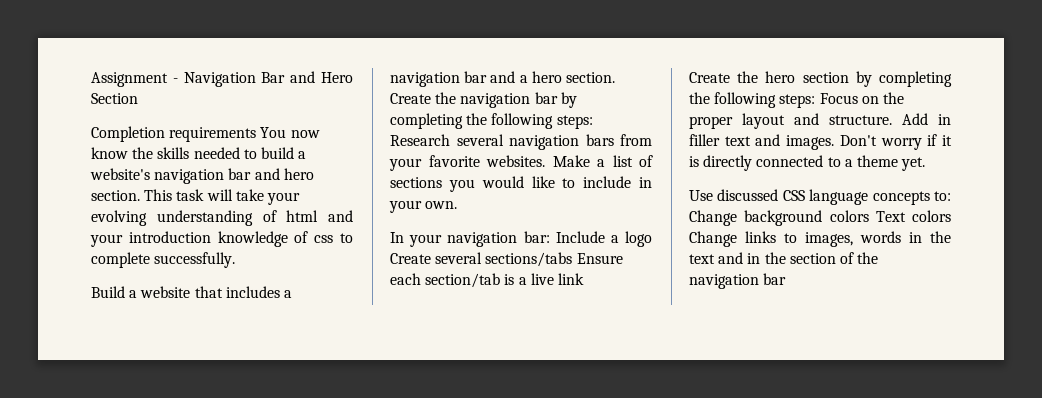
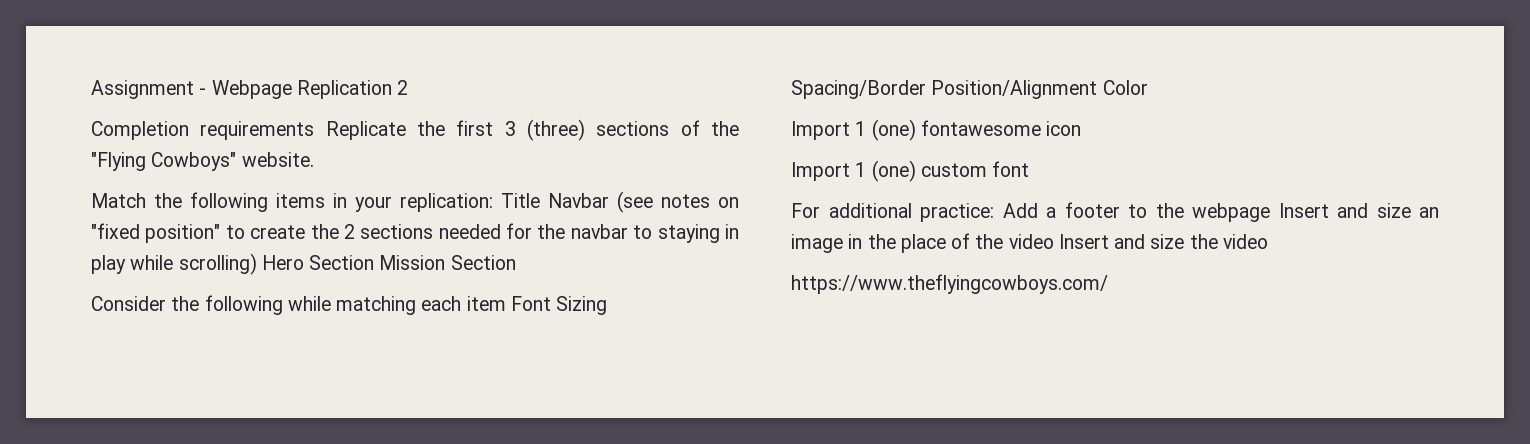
[183,71,353,87] [91,93,138,104] [91,126,320,142] [91,147,307,159] [90,168,314,184] [91,189,300,205] [91,210,353,226] [90,231,353,247] [91,252,236,268] [91,286,292,298] [390,71,615,87] [390,92,577,108] [390,113,593,129] [390,134,652,150] [389,155,653,171] [390,176,652,192] [389,200,458,213] [390,231,652,247] [390,252,623,267] [390,273,584,288] [689,71,952,87] [689,92,904,108] [689,113,951,129] [689,134,952,150] [689,155,926,171] [689,189,951,205] [689,210,951,226] [689,231,951,247] [689,252,879,264] [689,273,787,289] Navigation Bar and Hero Section // Completion requirements You now know the skills needed to build a website's navigation bar and hero section. This task will take your evolving understanding of html and your introduction knowledge of css to complete successfully. // Build a website that includes a navigation bar and a hero section. Create the navigation bar by completing the following steps: Research several navigation bars from your favorite websites. Make a list of sections you would like to include in your own. // In your navigation bar: Include a logo Create several sections/tabs Ensure each section/tab is a live link // Create the hero section by completing the following steps: Focus on the proper layout and structure. Add in filler text and images. Don't worry if it is directly connected to a theme yet. // Use discussed CSS language concepts to: Change background colors Text colors Change links to images, words in the text and in the section of the navigation bar -> [211,80,409,99] [91,119,739,141] [91,152,314,171] [91,191,739,213] [91,223,739,243] [91,253,516,275] [91,295,608,315] [791,80,1148,99] [791,119,1082,141] [791,160,1030,182] [791,202,1439,222] [791,233,1268,253] [791,274,1108,294] Webpage Replication 2 // Completion requirements Replicate the first 3 (three) sections of the "Flying Cowboys" website. // Match the following items in your replication: Title Navbar (see notes on "fixed position" to create the 2 sections needed for the navbar to staying in play while scrolling) Hero Section Mission Section // Consider the following while matching each item Font Sizing Spacing/Border Position/Alignment Color // Import 1 (one) fontawesome icon // Import 1 (one) custom font // For additional practice: Add a footer to the webpage Insert and size an image in the place of the video Insert and size the video // https://www.theflyingcowboys.com/

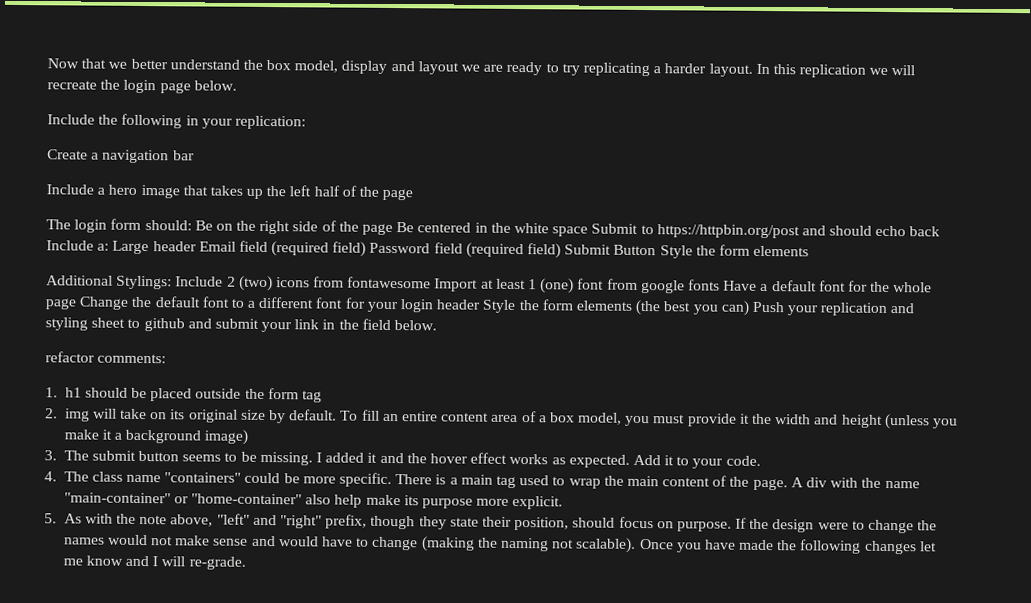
[91,80,409,99] [91,119,739,141] [91,152,314,171] [91,192,325,212] Assignment - Webpage Replication 2 // Completion requirements Replicate the first 3 (three) sections of the "Flying Cowboys" website. // Match the following items -> [47,58,916,78] [47,79,237,94] [47,113,183,129] Now that we better understand the box model, display and layout we are ready to try replicating a harder layout. In this replication we will recreate the login page below. // Include the following
[501,191,739,213] [91,223,739,243] [91,253,516,275] [91,295,608,315] [791,80,1148,99] [791,119,1082,141] [791,160,1030,182] [791,202,1439,222] [791,233,1268,253] [791,274,1108,294] Title Navbar (see notes on "fixed position" to create the 2 sections needed for the navbar to staying in play while scrolling) Hero Section Mission Section // Consider the following while matching each item Font Sizing Spacing/Border Position/Alignment Color // Import 1 (one) fontawesome icon // Import 1 (one) custom font // For additional practice: Add a footer to the webpage Insert and size an image in the place of the video Insert and size the video // https://www.theflyingcowboys.com/ -> [47,149,195,164] [46,184,414,201] [46,218,941,239] [46,240,810,259] [46,275,933,294] [45,296,915,316] [45,317,438,333] [45,351,167,364] [45,387,323,403] [45,408,958,430] [63,429,249,445] [44,450,761,469] [44,471,920,491] [63,492,564,510] [44,513,938,534] [63,534,937,555] [62,555,246,570] // Create a navigation bar // Include a hero image that takes up the left half of the page // The login form should: Be on the right side of the page Be centered in the white space Submit to https://httpbin.org/post and should echo back Include a: Large header Email field (required field) Password field (required field) Submit Button Style the form elements // Additional Stylings: Include 2 (two) icons from fontawesome Import at least 1 (one) font from google fonts Have a default font for the whole page Change the default font to a different font for your login header Style the form elements (the best you can) Push your replication and styling sheet to github and submit your link in the field below. // refactor comments: // 1. h1 should be placed outside the form tag // 2. img will take on its original size by default. To fill an entire content area of a box model, you must provide it the width and height (unless you make it a background image) // 3. The submit button seems to be missing. I added it and the hover effect works as expected. Add it to your code. // 4. The class name "containers" could be more specific. There is a main tag used to wrap the main content of the page. A div with the name "main-container" or "home-container" also help make its purpose more explicit. // 5. As with the note above, "left" and "right" prefix, though they state their position, should focus on purpose. If the design were to change the names would not make sense and would have to change (making the naming not scalable). Once you have made the following changes let me know and I will re-grade.

